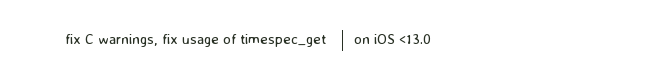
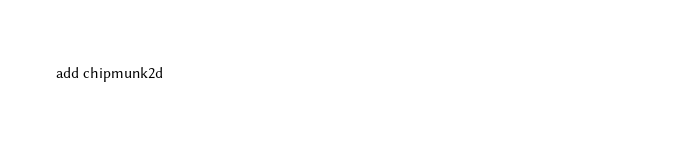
[65,34,431,47] fix C warnings, fix usage of timespec_get on iOS <13.0 -> [56,67,164,82] add chipmunk2d

